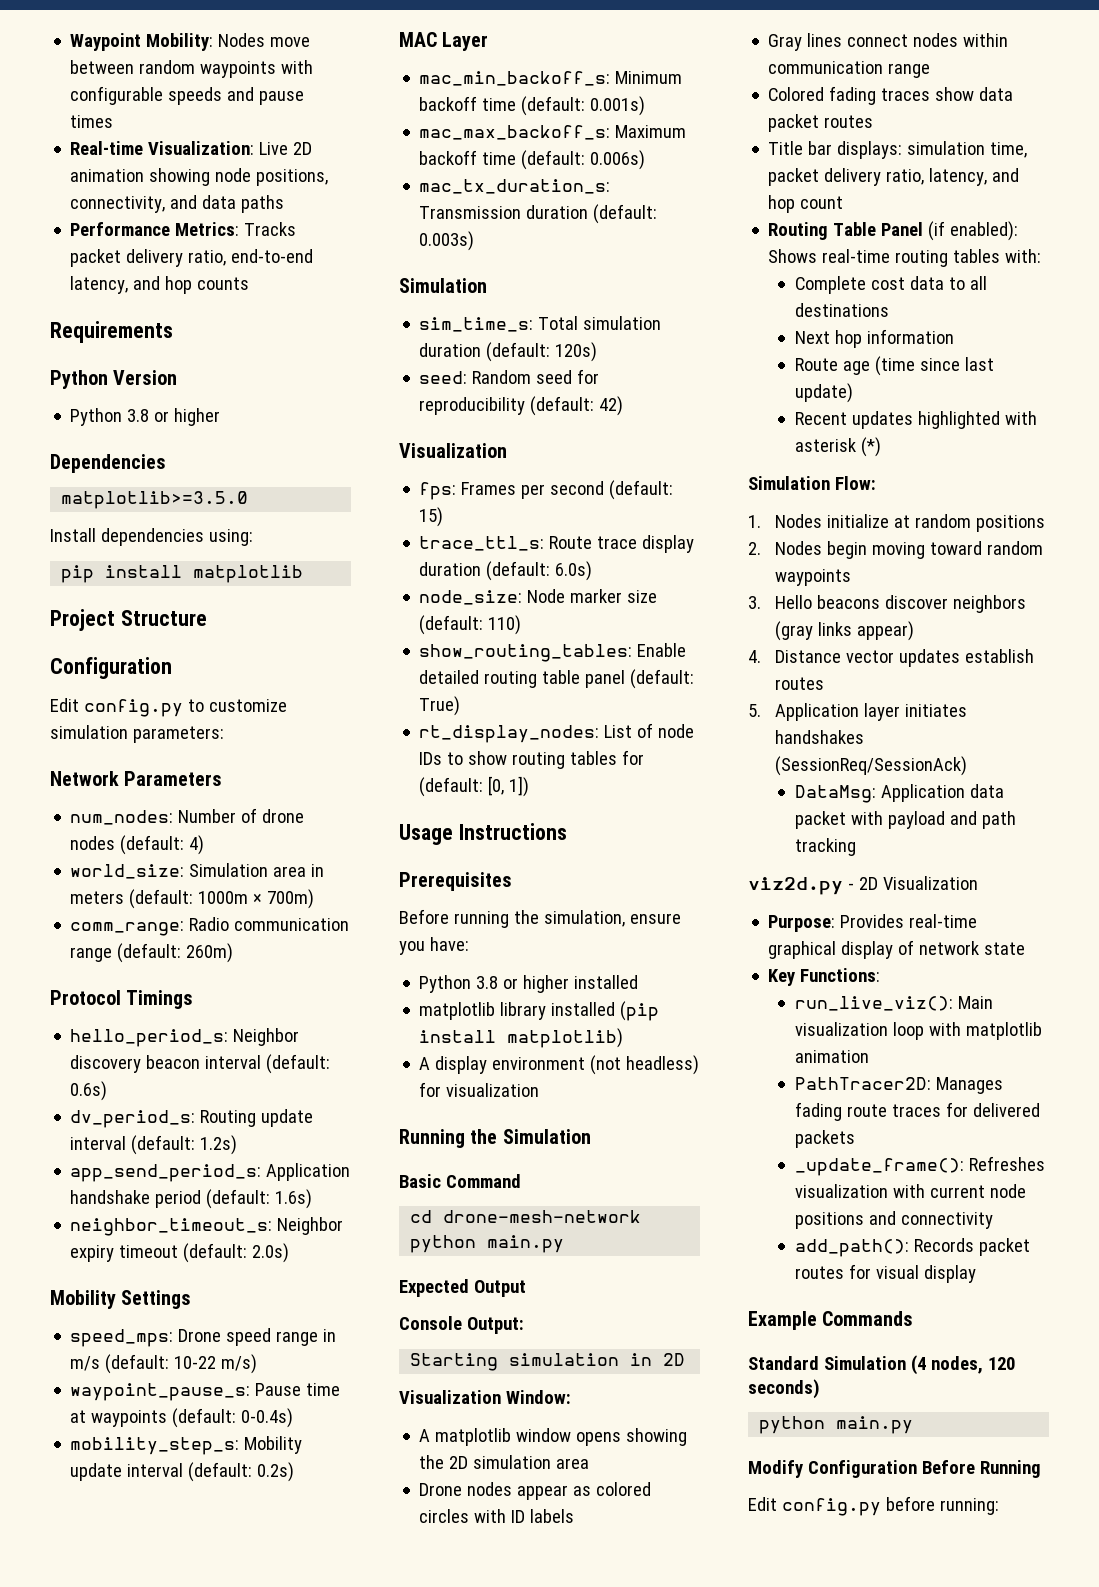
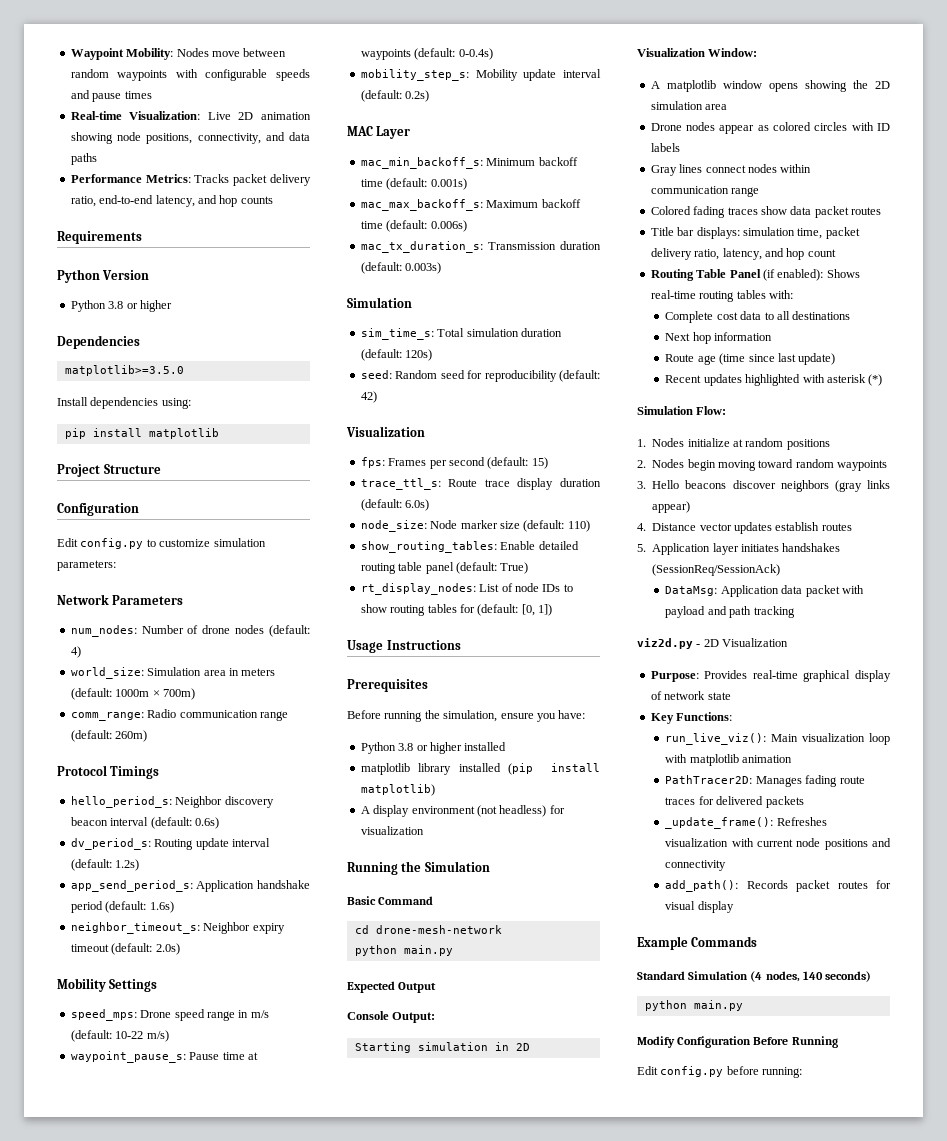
[987,1357,1015,1370] 120 -> [802,971,823,980] 140

